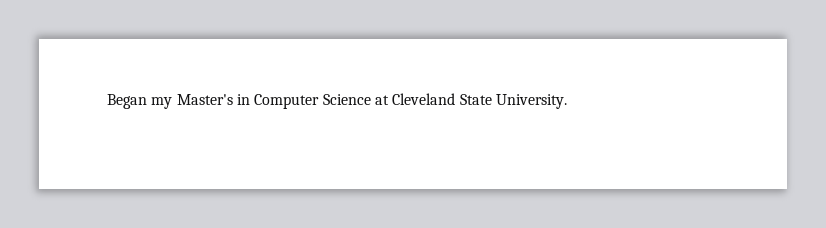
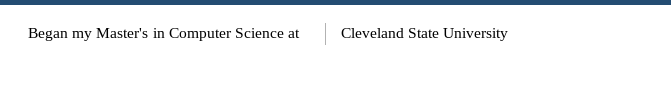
[495,94,567,109] University. -> [443,28,509,41] University

